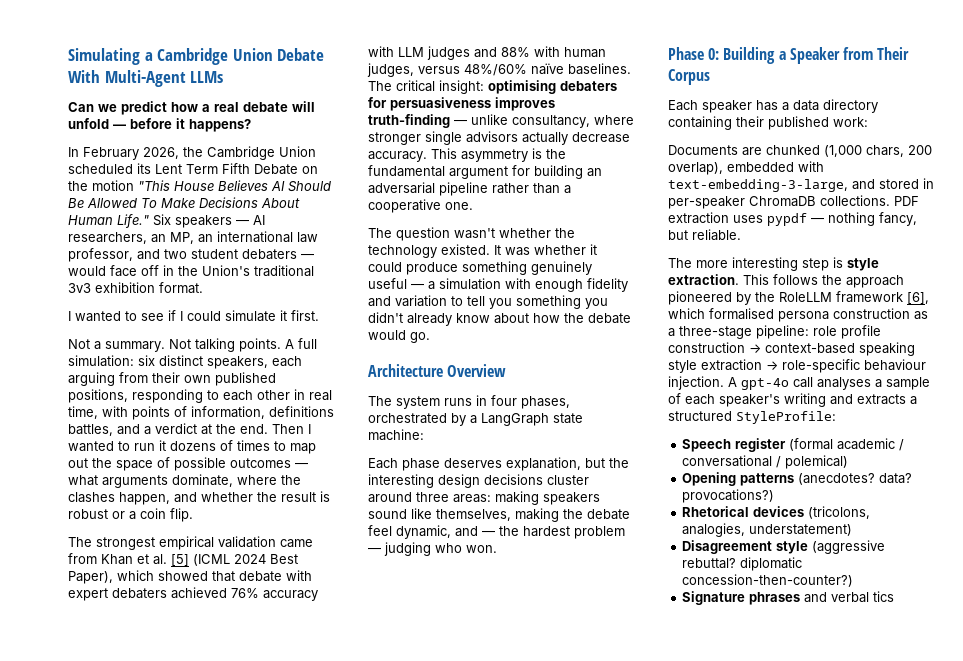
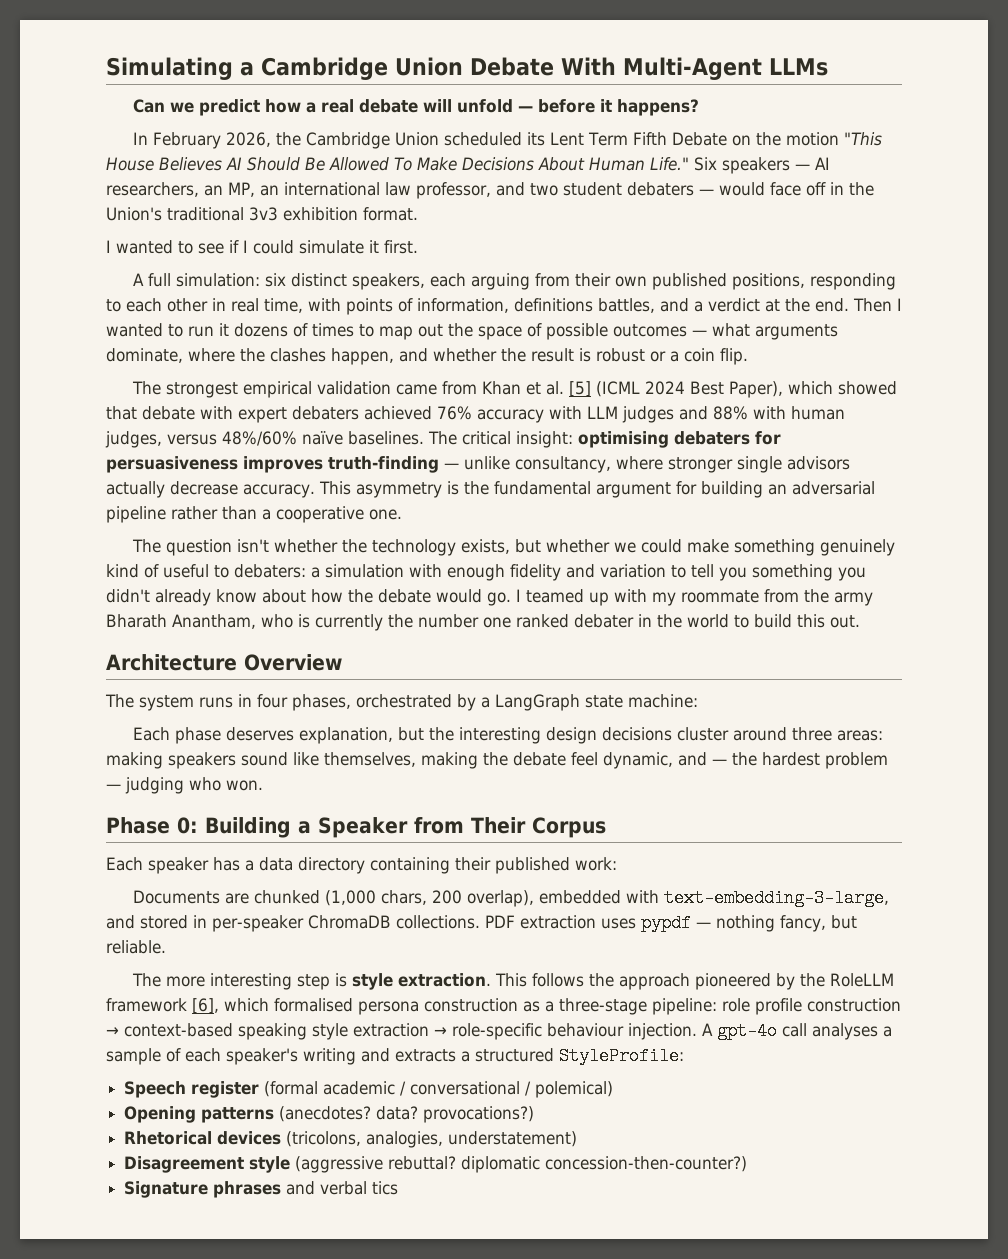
[68,338,281,352] Not a summary. Not talking points. -> (418, 247) none
[454,228,495,239] wasn't -> [236,539,269,553] isn't
[441,244,597,256] [368,261,592,275] [368,278,424,289] existed. It was whether it could produce something genuinely useful — -> [460,539,895,556] [106,564,306,578] exists, but whether we could make something genuinely kind of useful to debaters:
(430, 337) none -> [516,589,873,606] [106,614,860,631] I teamed up with my roommate from the army Bharath Anantham, who is currently the number one ranked debater in the world to build this out.

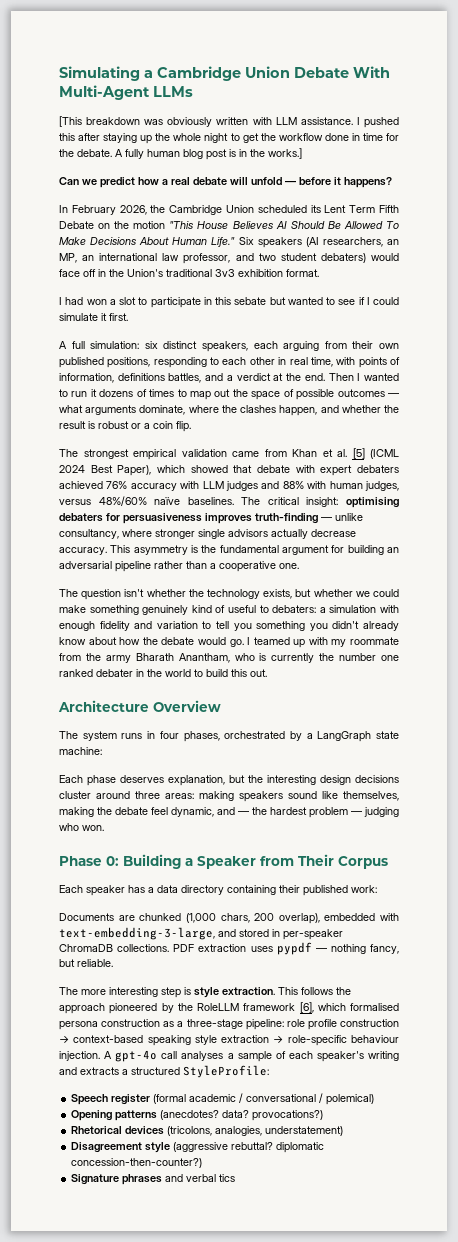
(828, 67) none -> [59,116,399,128] [59,133,399,144] [59,148,302,160] // [This breakdown was obviously written with LLM assistance. I pushed this after staying up the whole night to get the workflow done in time for the debate. A fully human blog post is in the works.]
[794,157,830,170] — AI -> [305,237,319,247] (AI
[627,182,714,196] debaters — -> [320,253,366,263] debaters)
(111, 246) none -> [65,297,286,308] had won a slot to participate in this sebate but

